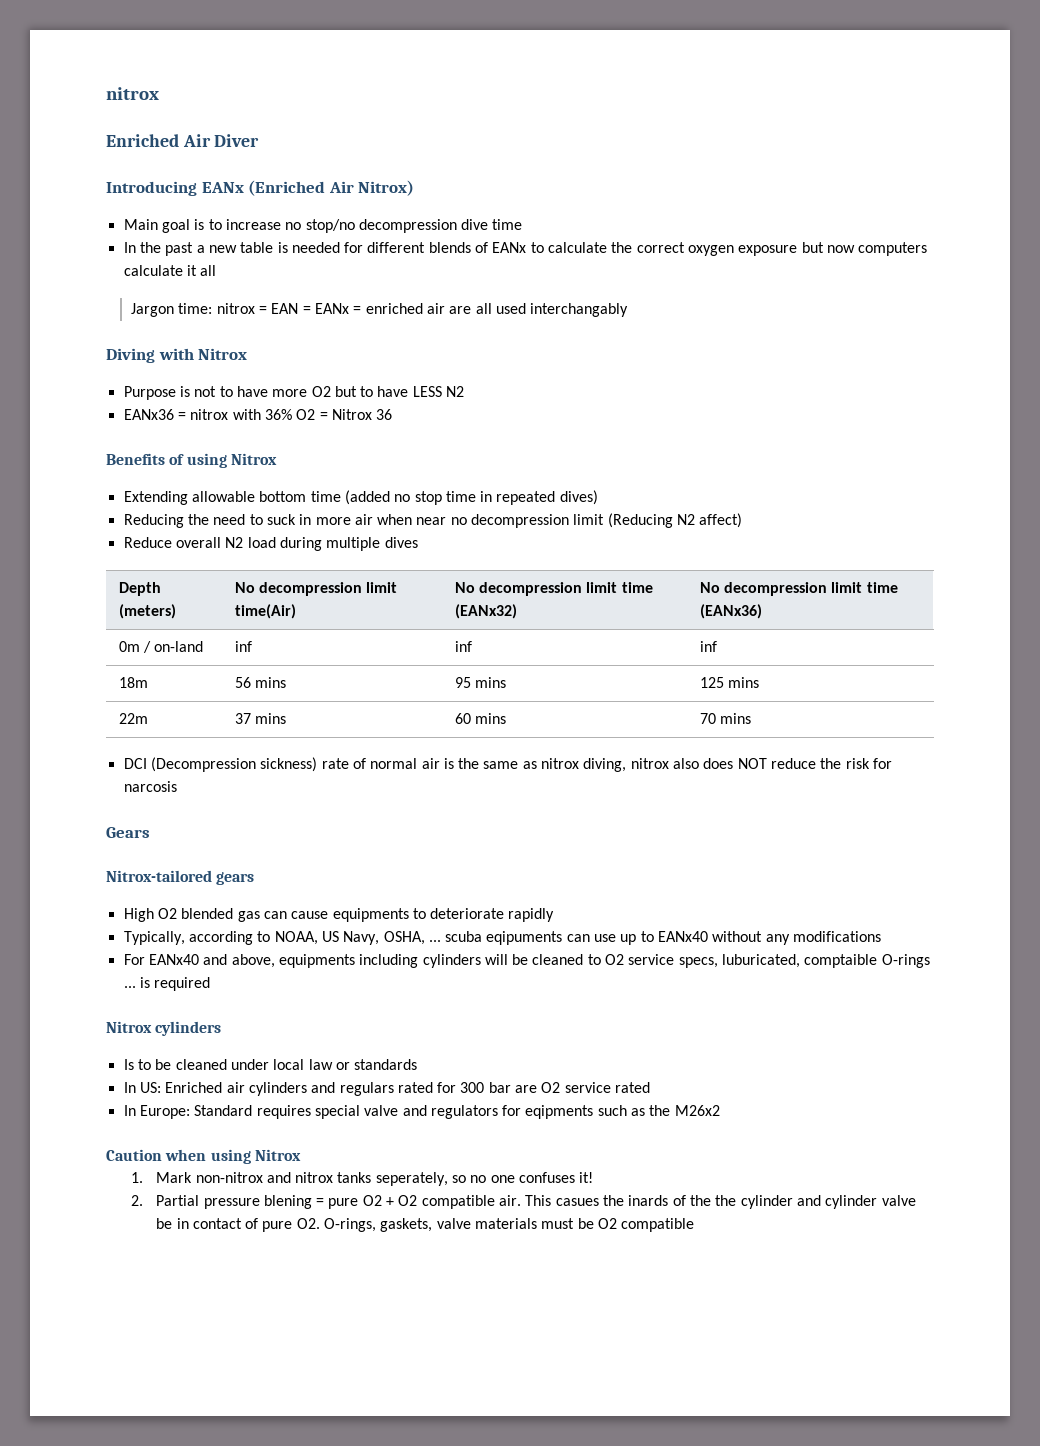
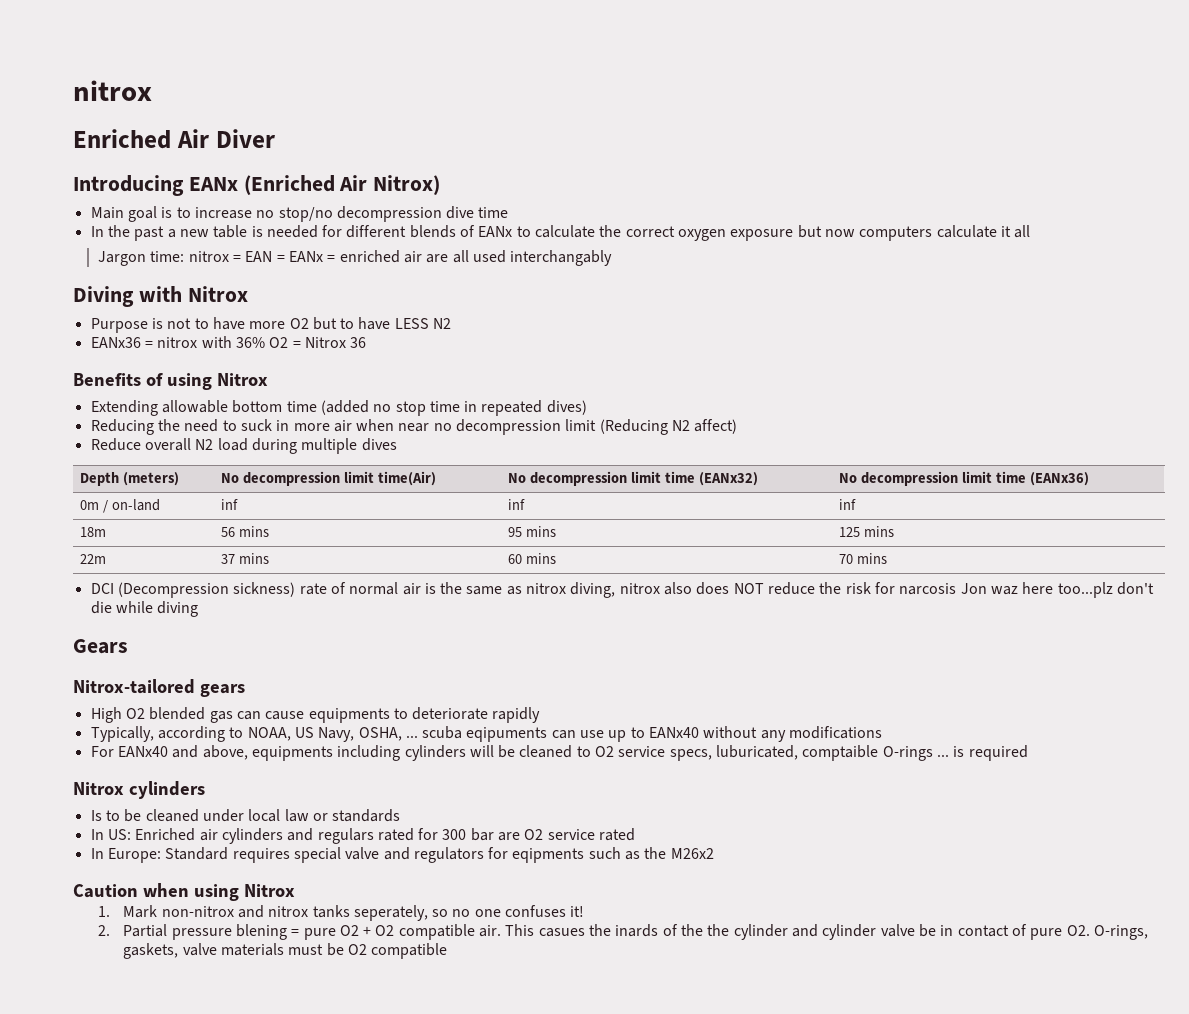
(177, 786) none -> [960,582,1154,598] [90,601,199,617] Jon waz here too...plz don't die while diving

